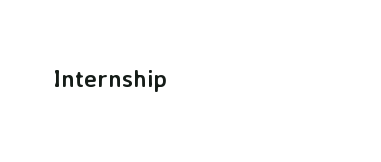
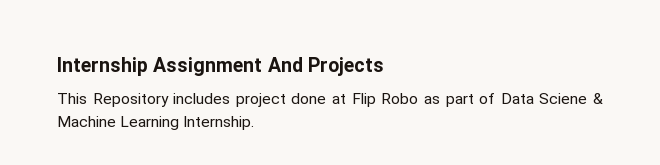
(167, 81) none -> [153,57,384,76] [57,93,604,107] [57,116,255,130] Assignment And Projects // This Repository includes project done at Flip Robo as part of Data Sciene & Machine Learning Internship.

